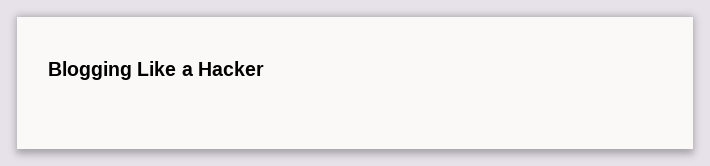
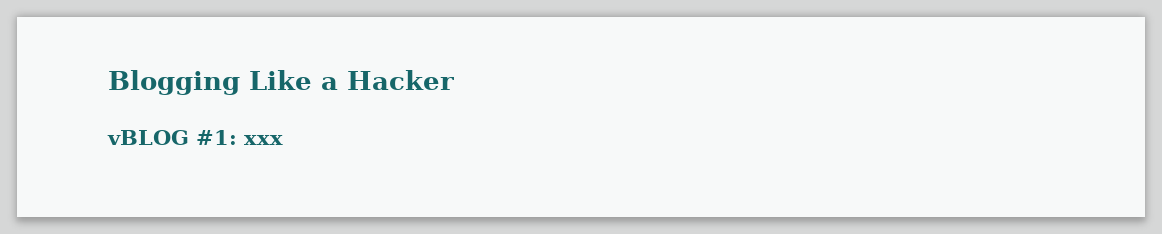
(264, 68) none -> [107,130,283,145] // vBLOG #1: xxx

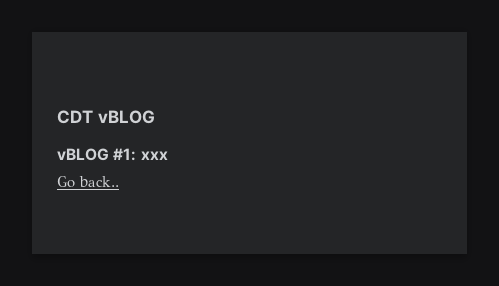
[108,70,454,95] Blogging Like a Hacker -> [57,110,155,124] CDT vBLOG
(283, 140) none -> [57,176,119,188] // Go back..

